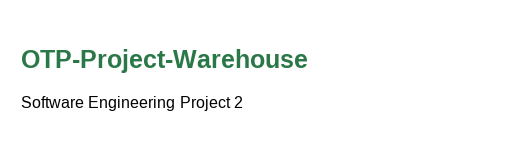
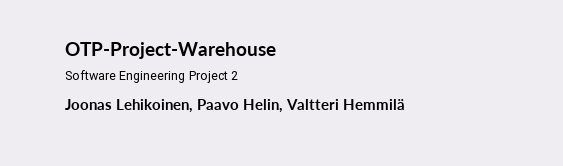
(243, 102) none -> [65,99,405,113] // Joonas Lehikoinen, Paavo Helin, Valtteri Hemmilä

